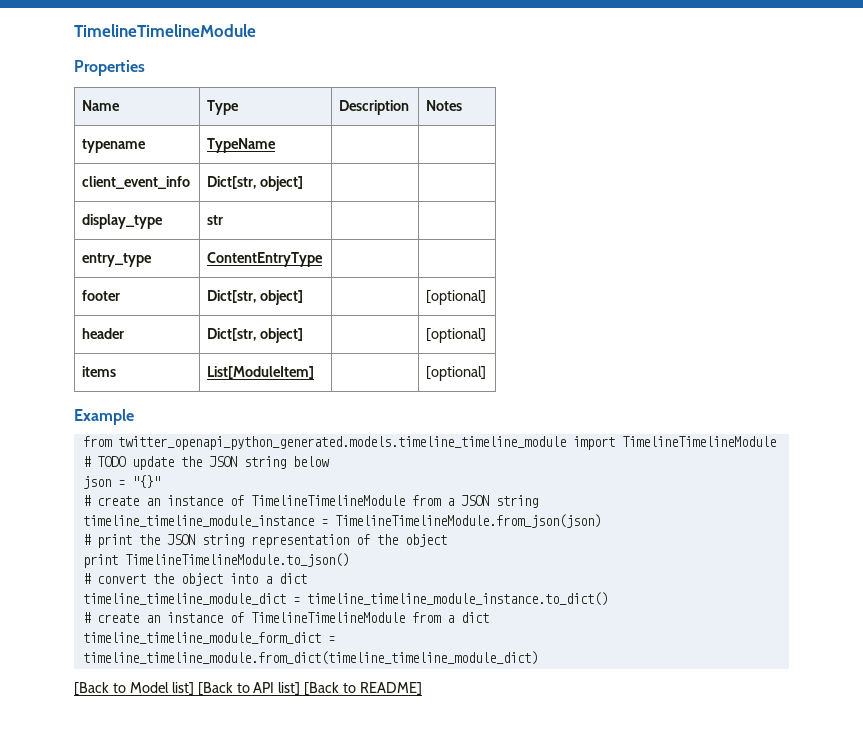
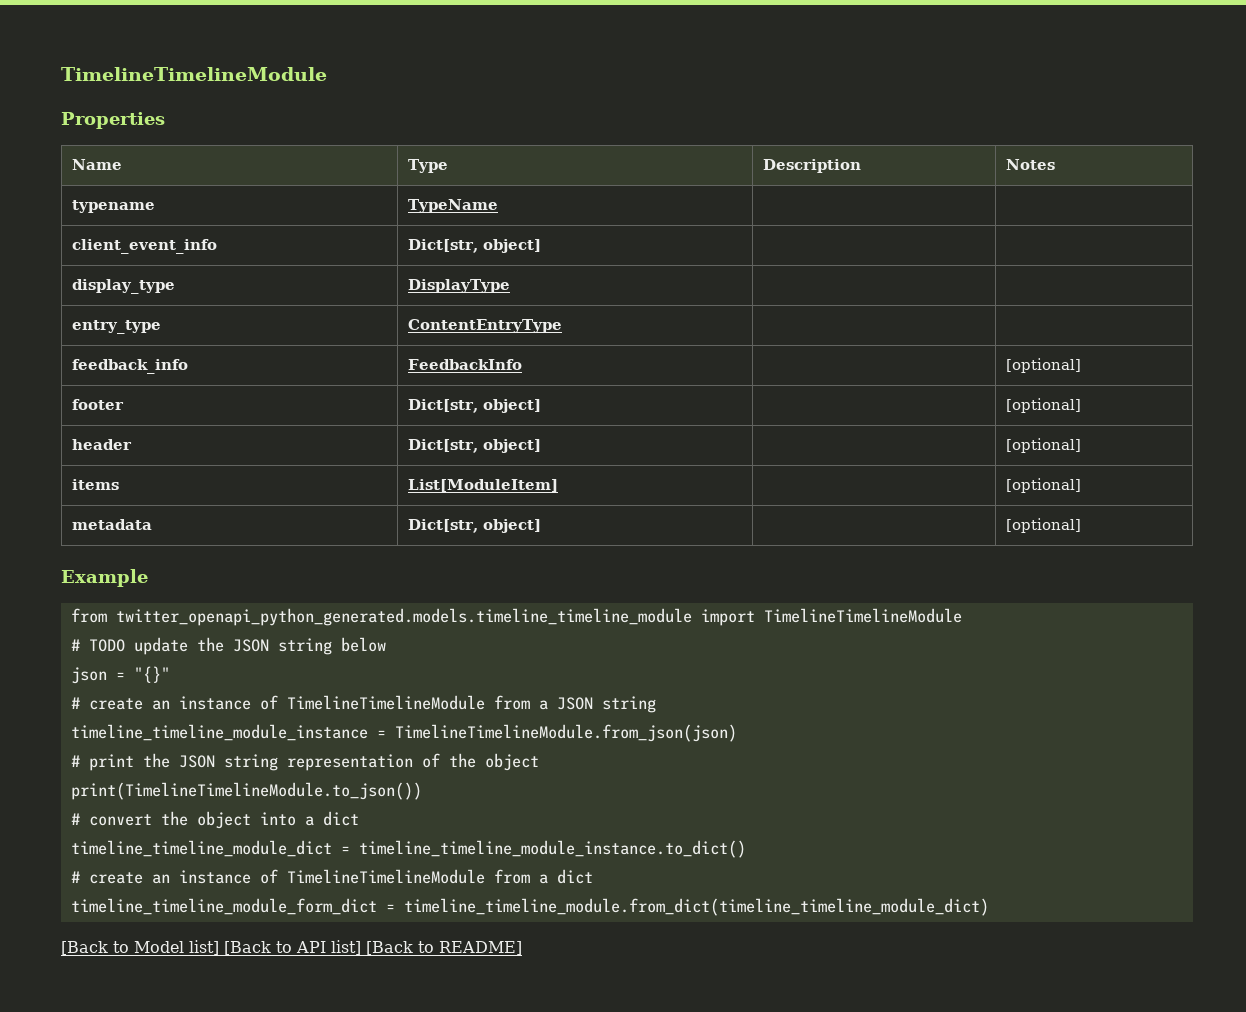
[207,215,224,225] str -> [408,279,511,293] DisplayType
(324, 259) none -> [72,359,189,374] [408,359,523,370] [1006,358,1082,373] // feedback_info | FeedbackInfo | | [optional]
(487, 373) none -> [72,519,153,530] [408,519,542,533] [1006,518,1082,533] // metadata | Dict[str, object] | | [optional]
[82,553,349,568] print TimelineTimelineModule.to_json() -> [70,782,422,800] print(TimelineTimelineModule.to_json())

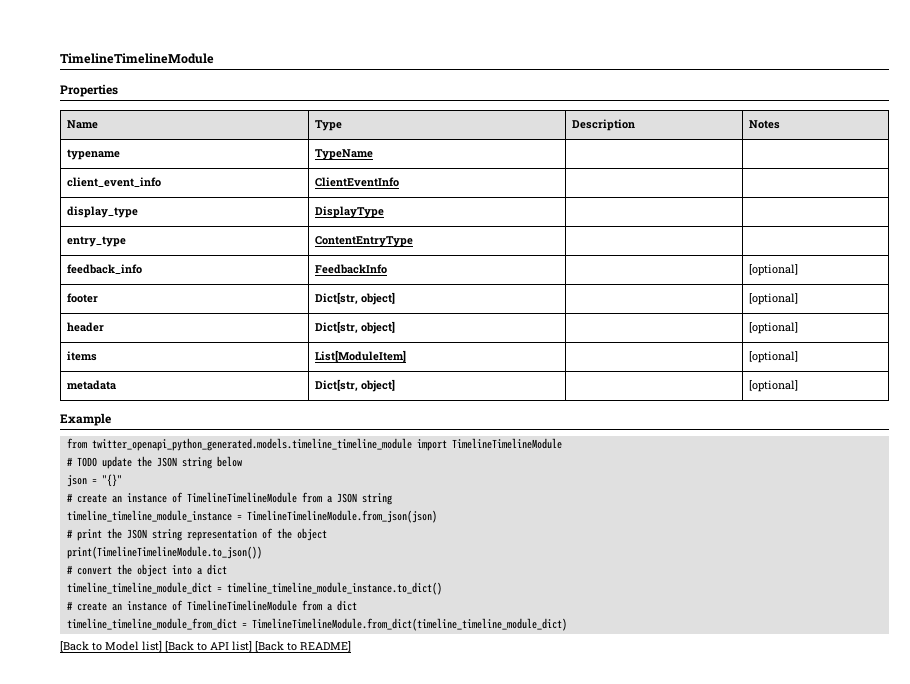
[408,239,542,253] Dict[str, object] -> [314,177,399,187] ClientEventInfo
[70,898,989,916] timeline_timeline_module_form_dict = timeline_timeline_module.from_dict(timeline_timeline_module_dict) -> [66,618,567,631] timeline_timeline_module_from_dict = TimelineTimelineModule.from_dict(timeline_timeline_module_dict)

